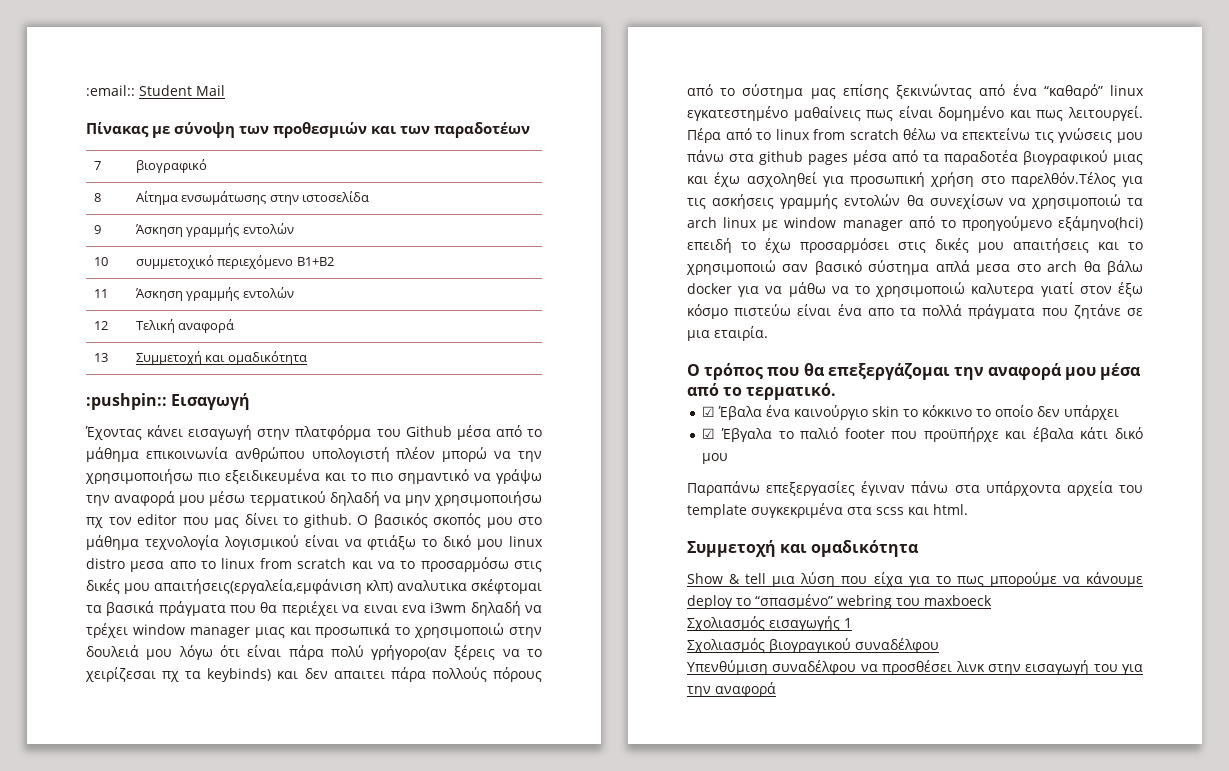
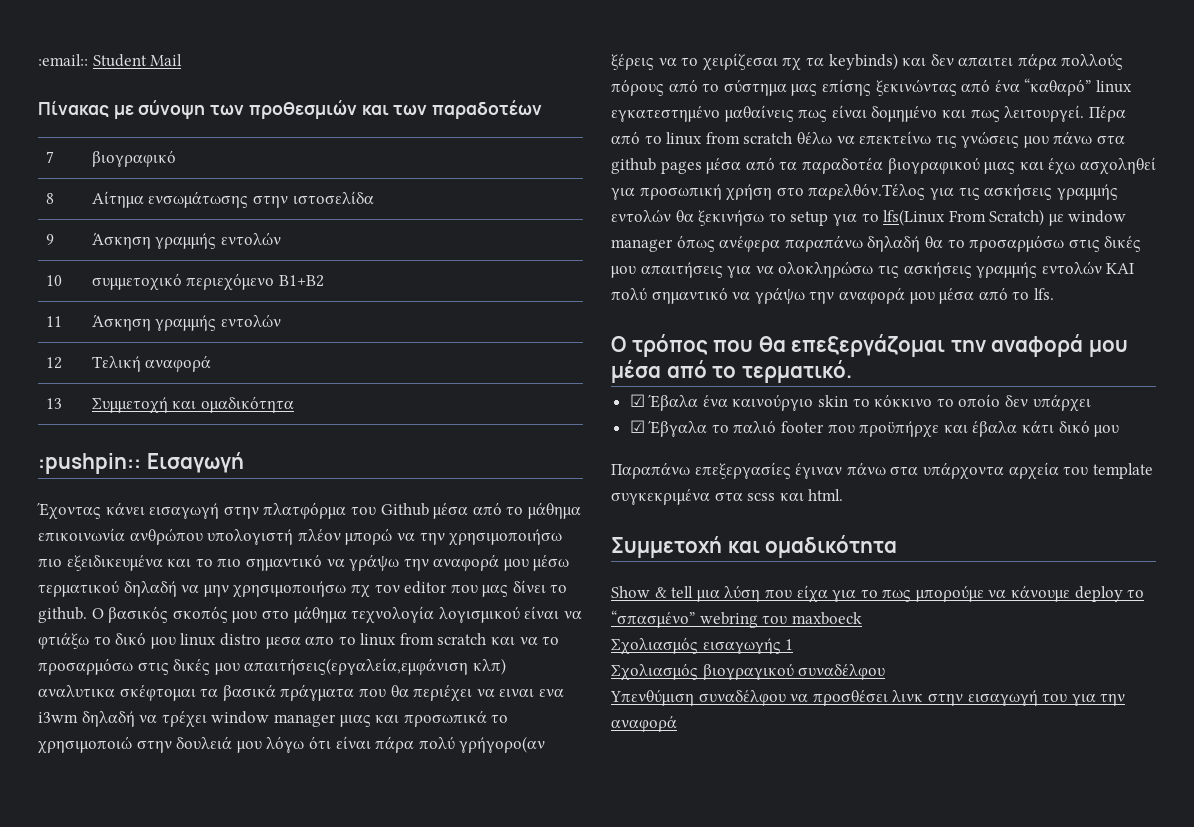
[929,194,1143,209] [687,216,1143,231] [687,238,1143,253] [686,260,1143,275] [687,282,1143,297] [687,304,1143,319] [687,326,768,341] συνεχίσωv να χρησιμοποιώ τα arch linux με window manager από το προηγούμενο εξάμηνο(hci) επειδή το έχω προσαρμόσει στις δικές μου απαιτήσεις και το χρησιμοποιώ σαν βασικό σύστημα απλά μεσα στο arch θα βάλω docker για να μάθω να το χρησιμοποιώ καλυτερα γιατί στον έξω κόσμο πιστεύω είναι ένα απο τα πολλά πράγματα που ζητάνε σε μια εταιρία. -> [698,209,1127,226] [611,235,1142,252] [611,261,1135,278] [611,287,1054,304] ξεκινήσω το setup για το lfs(Linux From Scratch) με window manager όπως ανέφερα παραπάνω δηλαδή θα το προσαρμόσω στις δικές μου απαιτήσεις για να ολοκληρώσω τις ασκήσεις γραμμής εντολών ΚΑΙ πολύ σημαντικό να γράψω την αναφορά μου μέσα από το lfs.

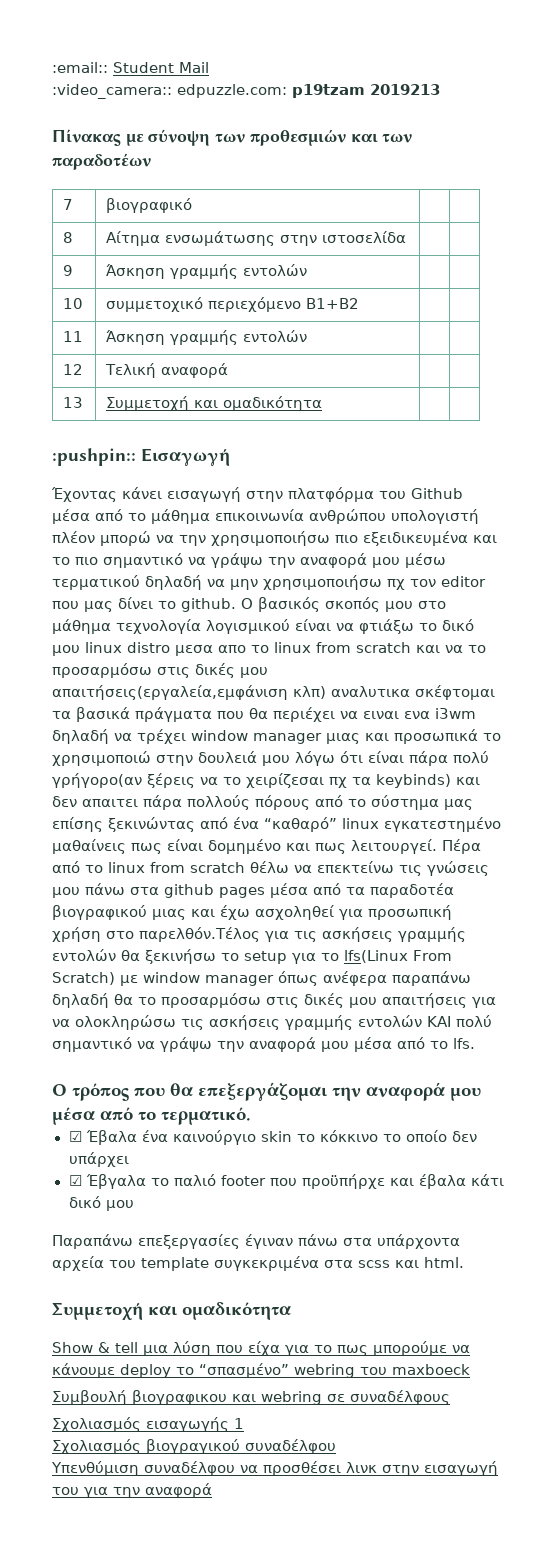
(183, 60) none -> [52,84,440,99] // :video_camera:: edpuzzle.com: p19tzam 2019213
(862, 618) none -> [52,1390,450,1405] // Συμβουλή βιογραφικου και webring σε συναδέλφους

